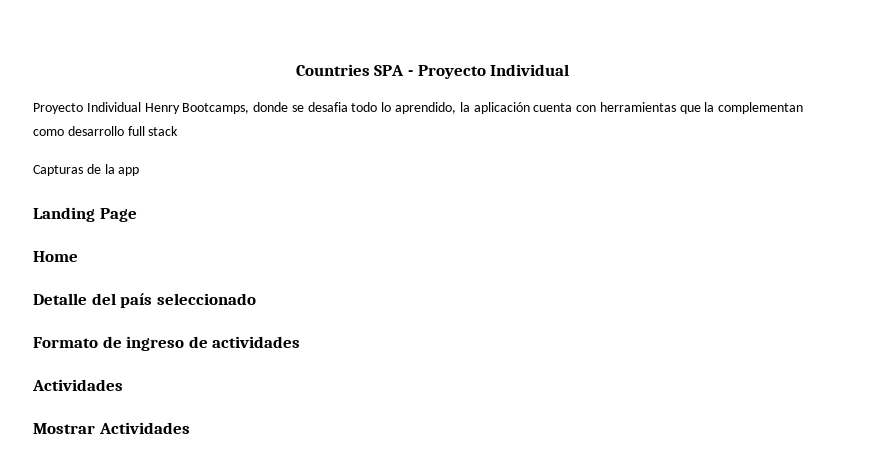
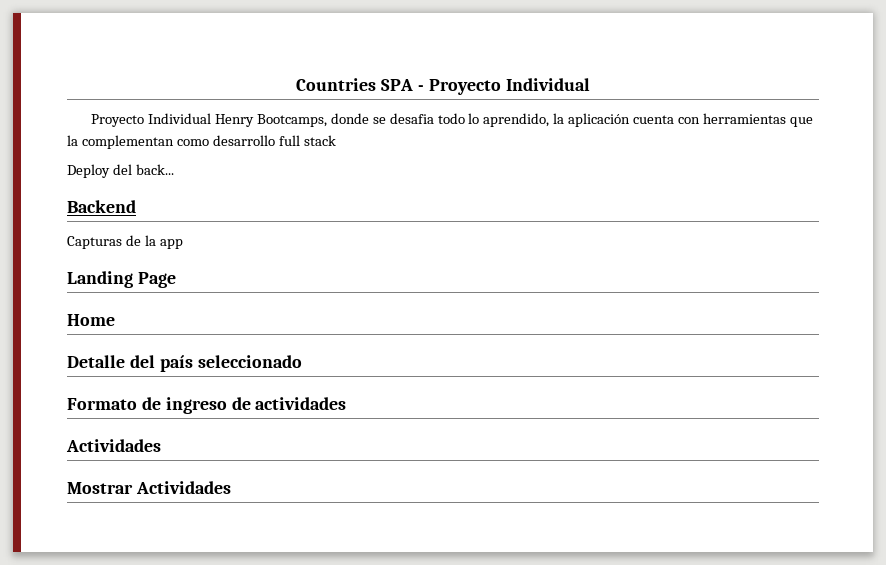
(179, 131) none -> [67,164,174,178] [67,200,136,213] // Deploy del back... // Backend

